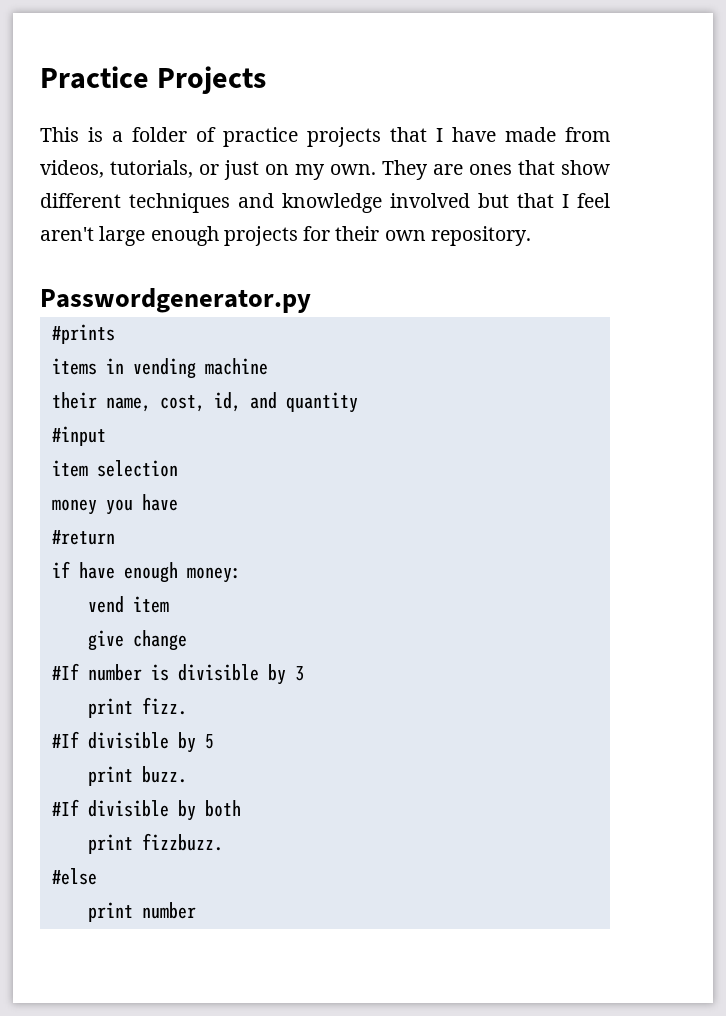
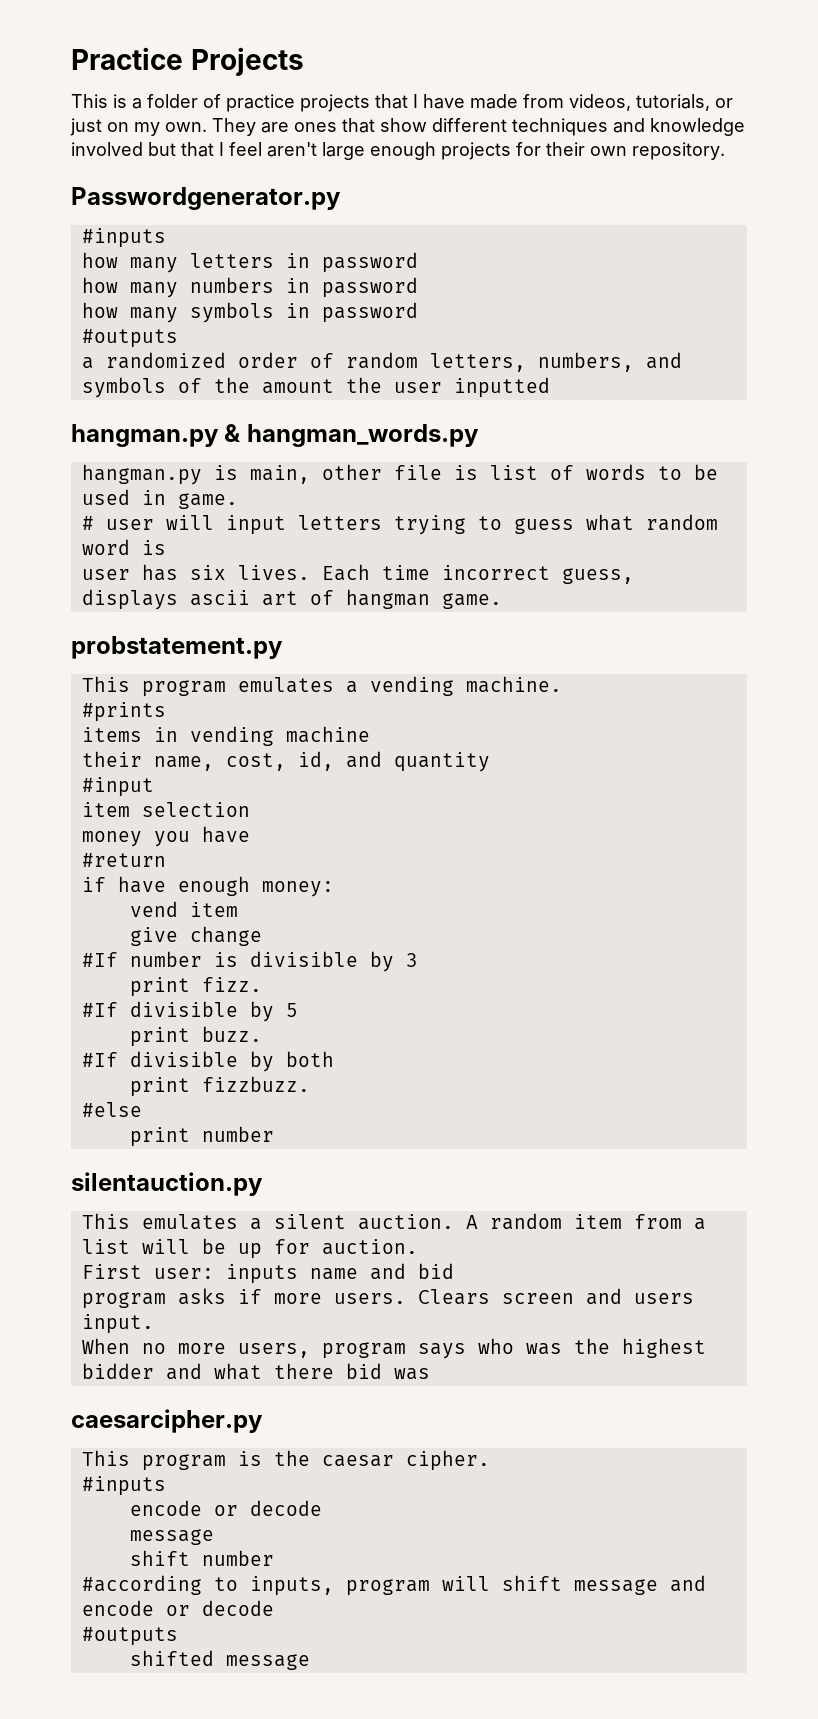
(311, 300) none -> [81,228,166,248] [81,252,418,273] [81,277,418,298] [81,302,418,323] [81,329,178,348] [81,352,682,372] [81,377,550,398] [71,424,479,447] [81,464,718,485] [81,489,238,509] [81,514,718,535] [81,539,166,555] [81,564,634,584] [81,589,502,610] [71,636,283,659] [81,676,562,697] // #inputs // how many letters in password // how many numbers in password // how many symbols in password // #outputs // a randomized order of random letters, numbers, and symbols of the amount the user inputted // hangman.py & hangman_words.py // hangman.py is main, other file is list of words to be used in game. // # user will input letters trying to guess what random word is // user has six lives. Each time incorrect guess, displays ascii art of hangman game. // probstatement.py // This program emulates a vending machine.
(196, 910) none -> [71,1172,263,1196] [81,1213,706,1230] [81,1238,418,1259] [81,1263,454,1284] [81,1288,694,1309] [81,1314,154,1334] [81,1338,706,1359] [81,1363,430,1380] [71,1409,263,1433] [81,1450,490,1471] [81,1476,166,1496] [129,1500,322,1516] [129,1529,214,1545] [129,1550,274,1566] [81,1575,706,1596] [81,1600,274,1616] [81,1627,178,1646] [129,1650,310,1670] // silentauction.py // This emulates a silent auction. A random item from a list will be up for auction. // First user: inputs name and bid // program asks if more users. Clears screen and users input. // When no more users, program says who was the highest bidder and what there bid was // caesarcipher.py // This program is the caesar cipher. // #inputs // encode or decode // message // shift number // #according to inputs, program will shift message and encode or decode // #outputs // shifted message

